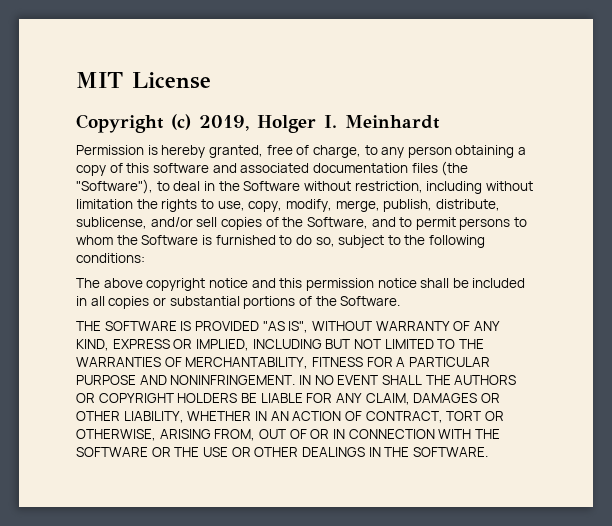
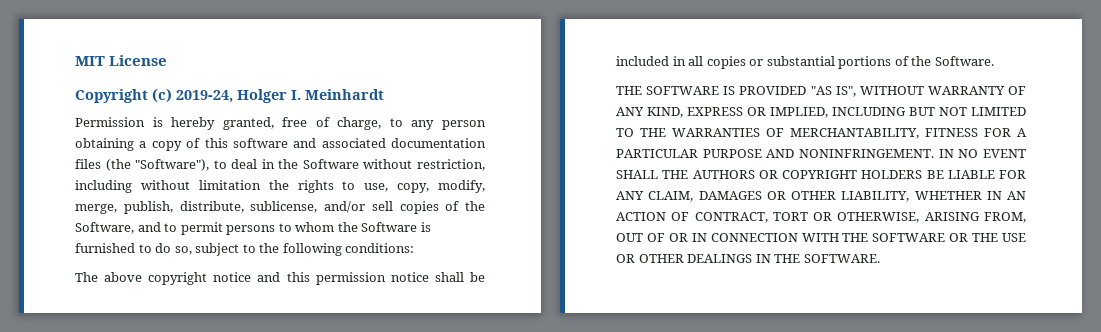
[199,115,249,131] 2019, -> [176,90,233,103] 2019-24,

